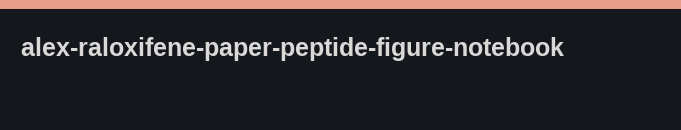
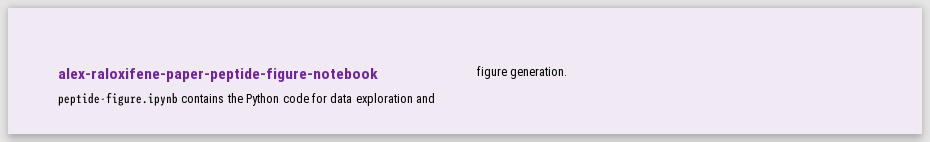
(564, 49) none -> [58,92,435,106] [477,66,568,79] // peptide-figure.ipynb contains the Python code for data exploration and figure generation.

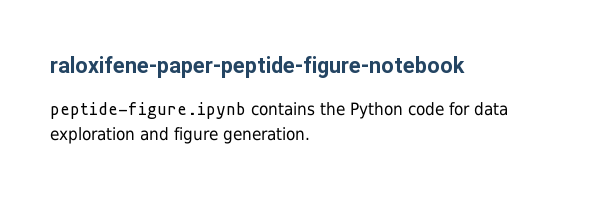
[58,68,378,82] alex-raloxifene-paper-peptide-figure-notebook -> [50,56,465,78] raloxifene-paper-peptide-figure-notebook

